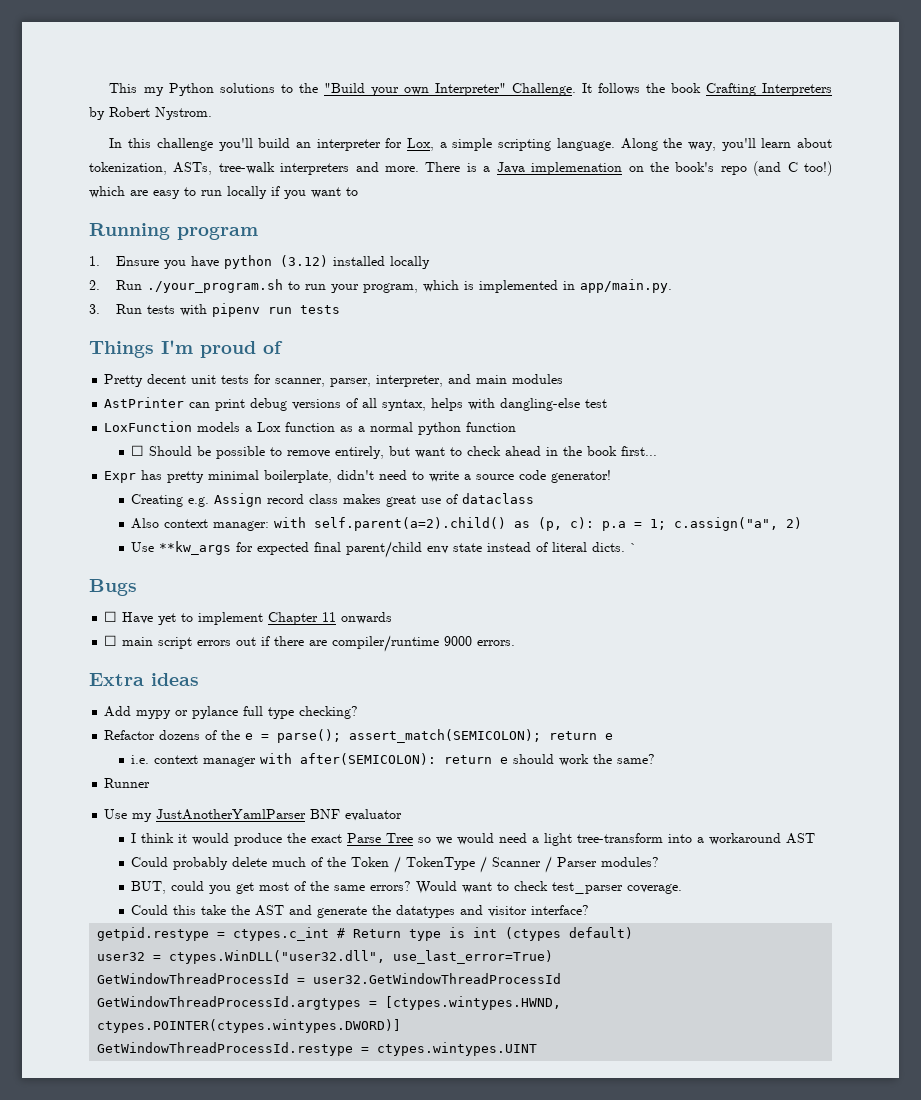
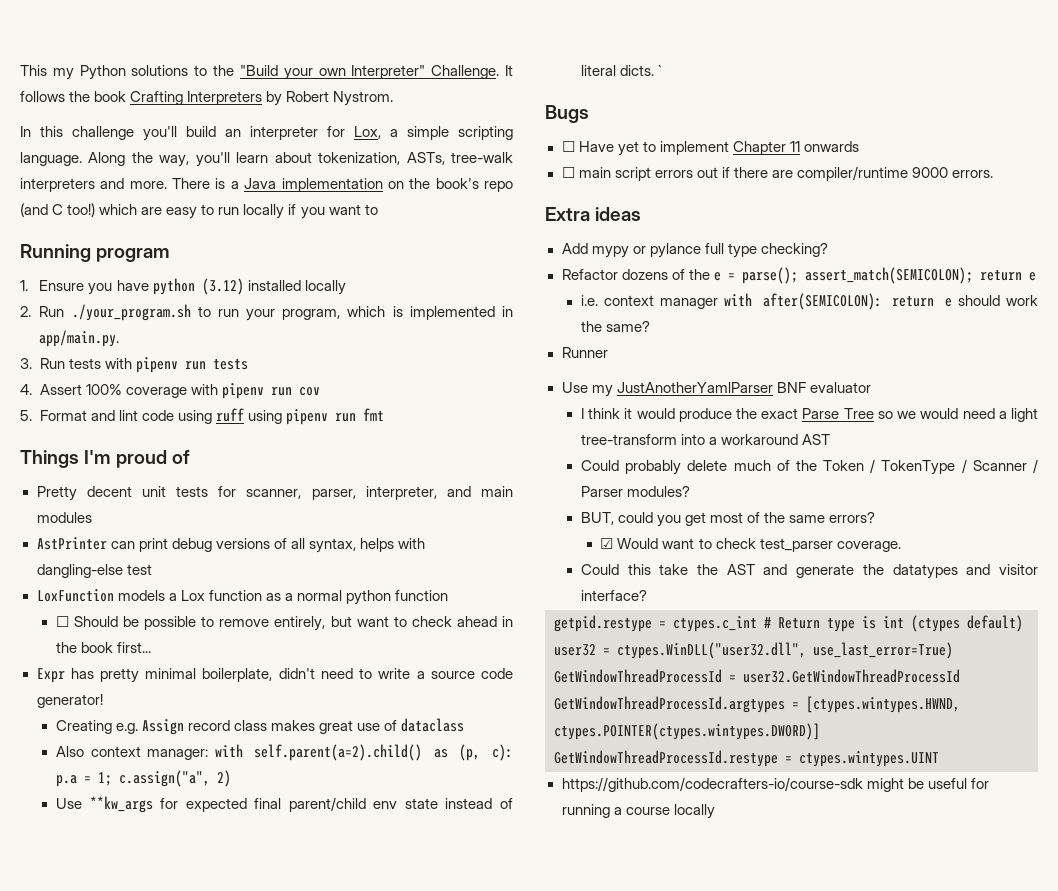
[531,162,623,175] implemenation -> [281,178,383,192] implementation
(340, 309) none -> [20,383,320,399] [20,408,384,425] // 4. Assert 100% coverage with pipenv run cov // 5. Format and lint code using ruff using pipenv run fmt
(412, 886) none -> [600,538,614,549] // ☑
(538, 1049) none -> [561,777,989,792] [561,804,715,819] // https://github.com/codecrafters-io/course-sdk might be useful for running a course locally

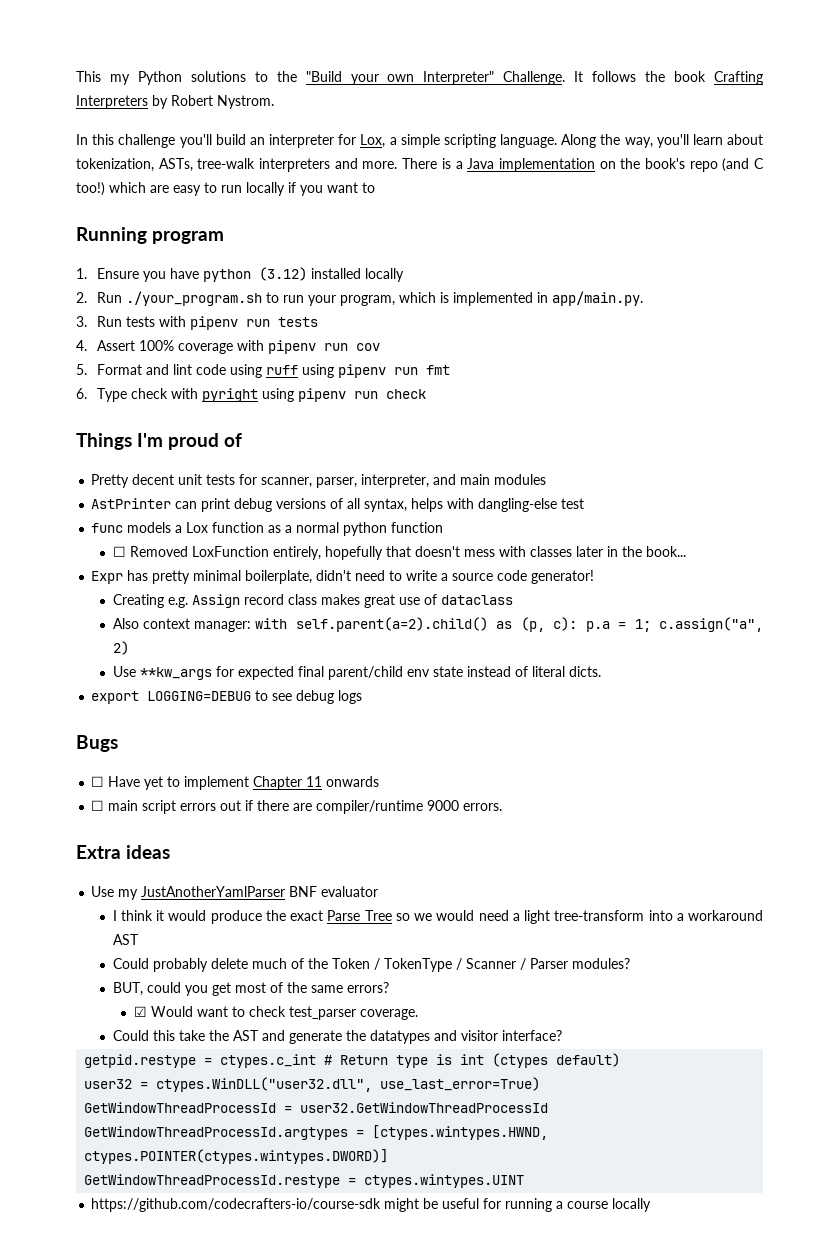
(384, 414) none -> [76,388,427,402] // 6. Type check with pyright using pipenv run check
[36,589,114,602] LoxFunction -> [91,523,124,533] func
[74,616,513,631] [55,642,152,653] Should be possible to remove entirely, but want to check ahead in the book first... -> [129,546,686,560] Removed LoxFunction entirely, hopefully that doesn't mess with classes later in the book...
[658,65,663,76] ` -> [91,690,363,704] // export LOGGING=DEBUG to see debug logs
[561,243,828,258] [561,267,1036,284] [580,293,1038,310] [580,321,650,332] [561,347,608,358] // Add mypy or pylance full type checking? // Refactor dozens of the e = parse(); assert_match(SEMICOLON); return e // i.e. context manager with after(SEMICOLON): return e should work the same? // Runner -> (171, 852) none

